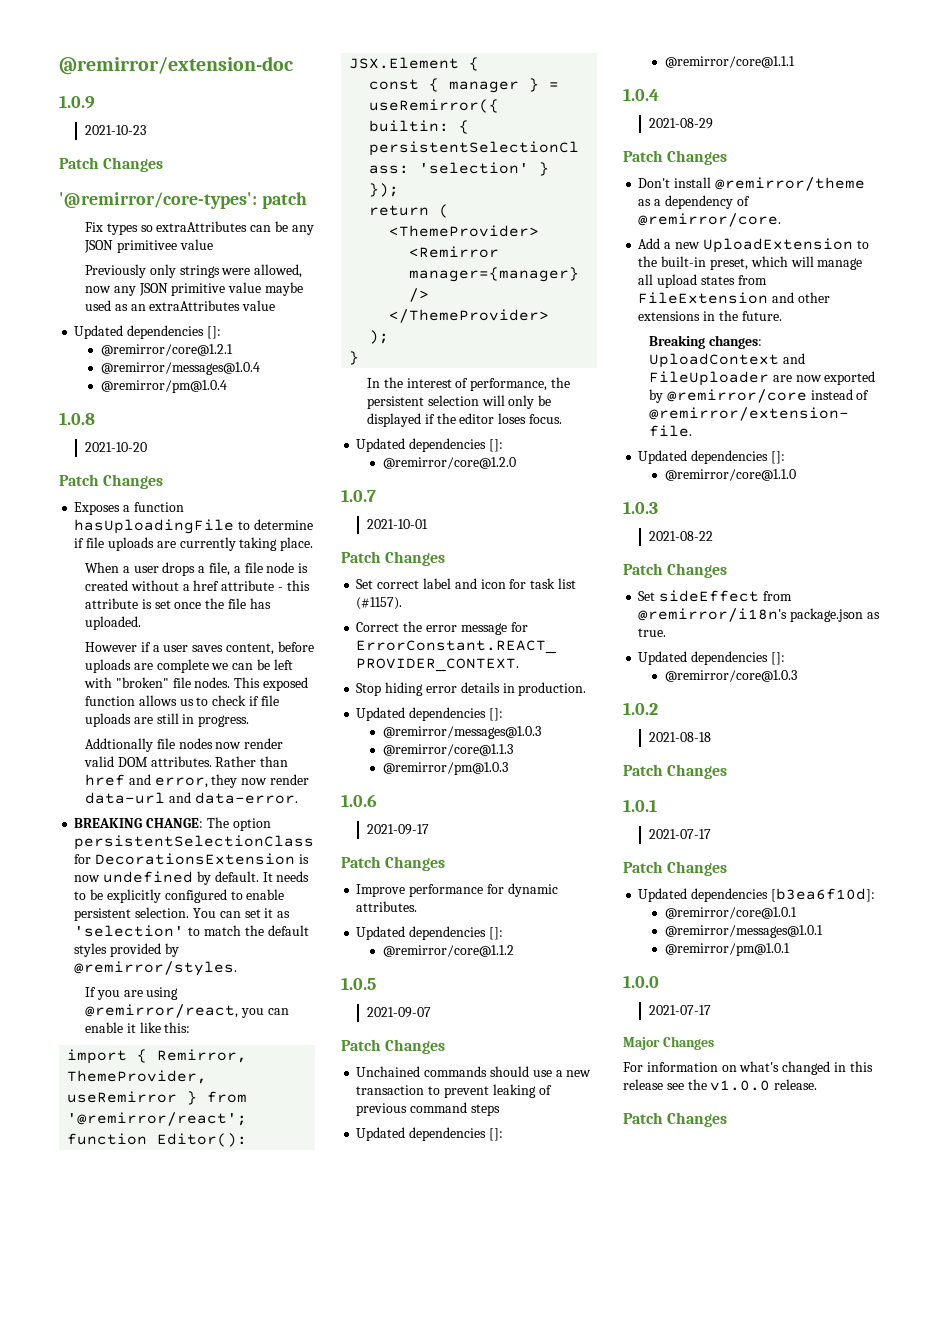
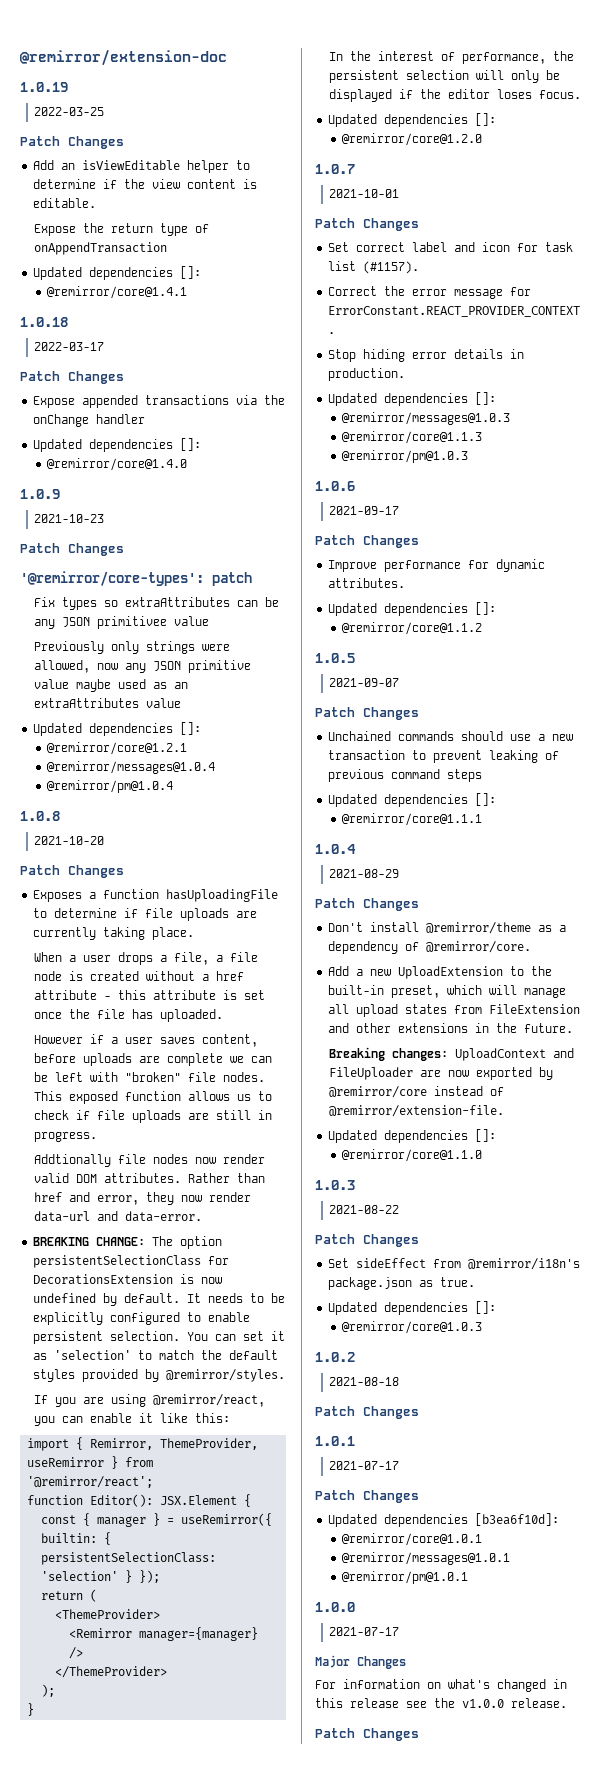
(293, 65) none -> [20,82,68,92] [33,107,104,116] [20,136,124,149] [33,160,251,173] [33,179,258,189] [33,198,97,208] [33,223,209,236] [33,242,167,255] [33,266,202,280] [47,286,188,299] [20,317,68,327] [33,342,104,351] [20,371,124,384] [33,395,286,408] [33,414,146,427] [33,438,202,452] [47,458,188,471] // 1.0.19 // 2022-03-25 // Patch Changes // Add an isViewEditable helper to determine if the view content is editable. // Expose the return type of onAppendTransaction // Updated dependencies []: // @remirror/core@1.4.1 // 1.0.18 // 2022-03-17 // Patch Changes // Expose appended transactions via the onChange handler // Updated dependencies []: // @remirror/core@1.4.0

